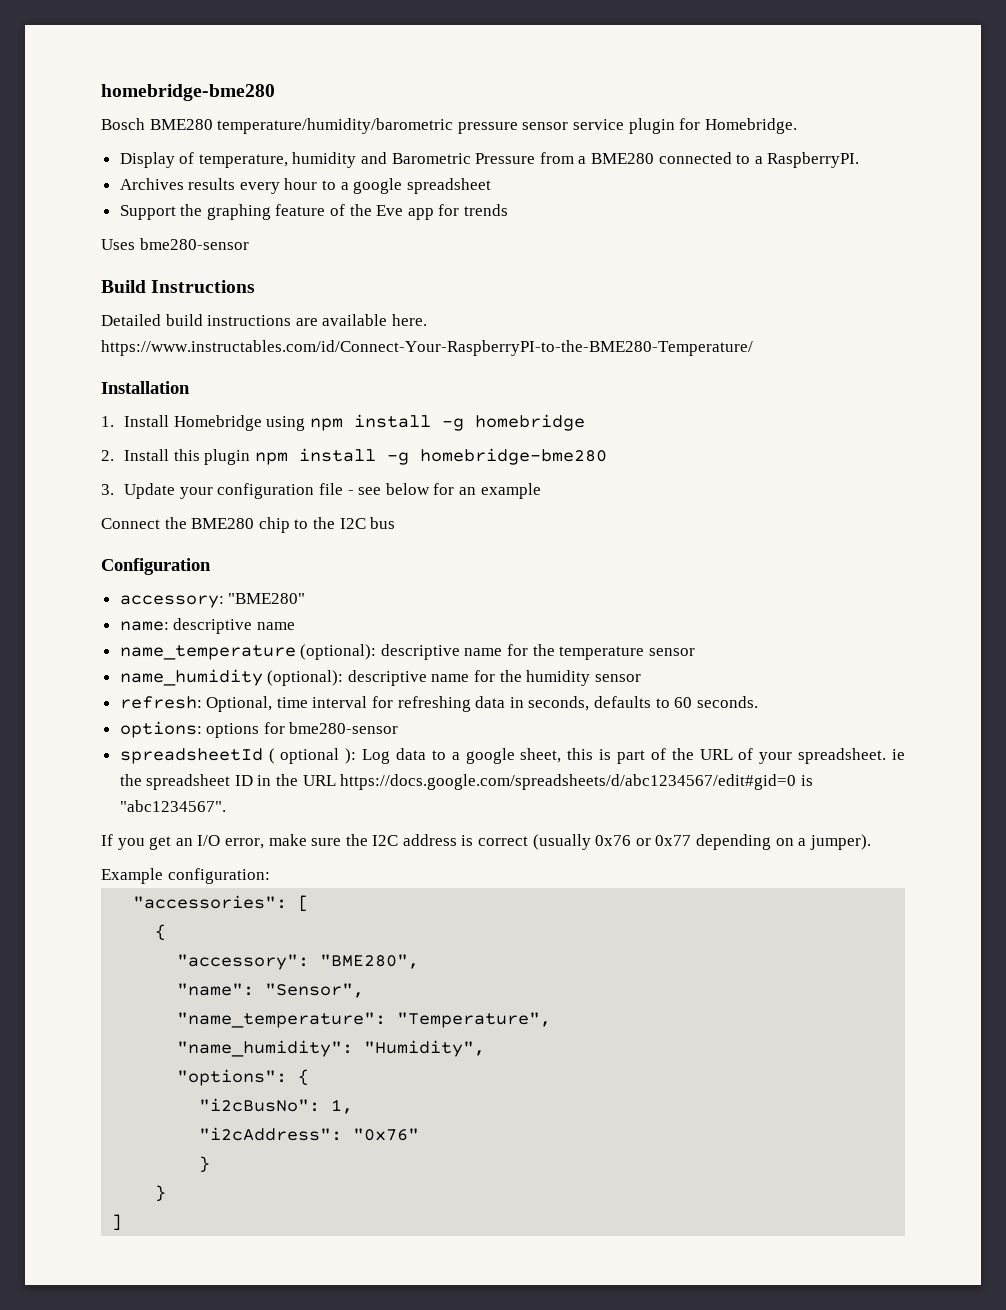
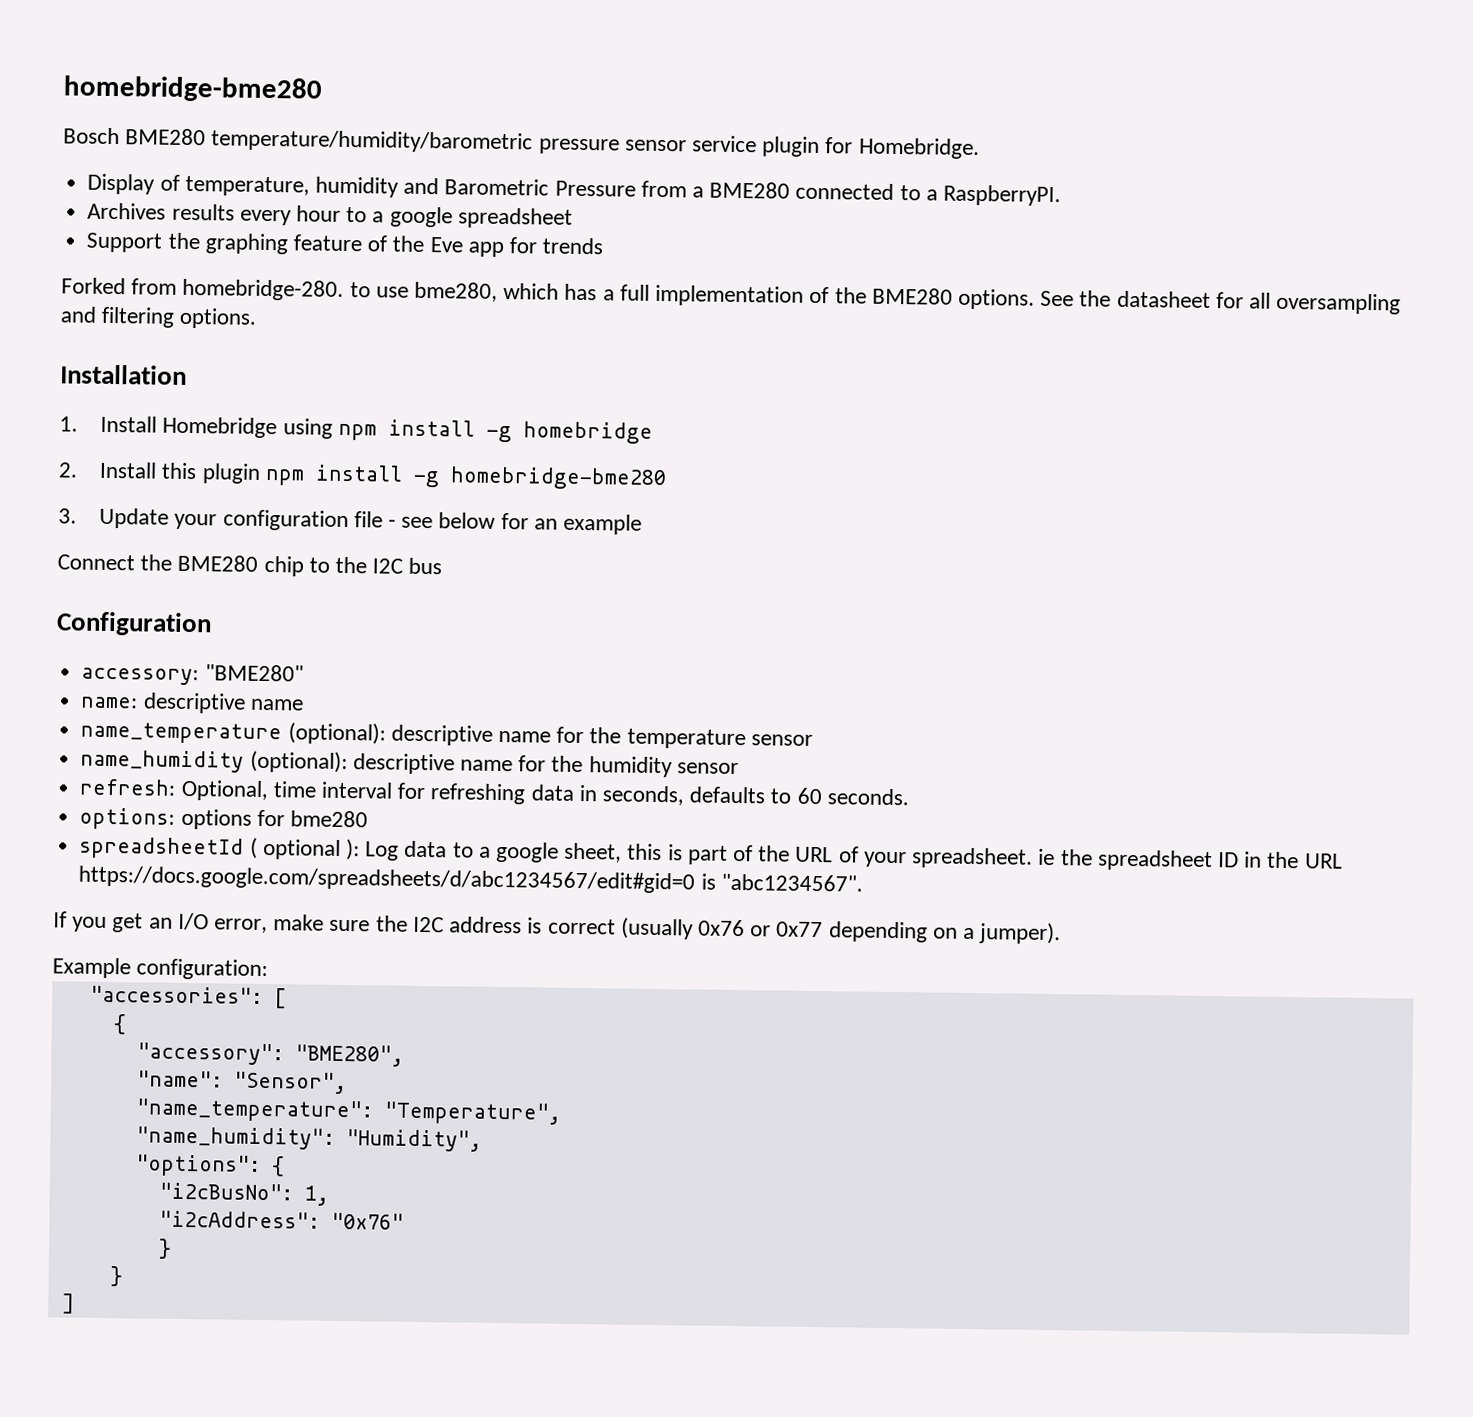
[101,238,249,250] [101,280,256,293] [101,314,427,326] [101,340,753,356] Uses bme280-sensor // Build Instructions // Detailed build instructions are available here. https://www.instructables.com/id/Connect-Your-RaspberryPI-to-the-BME280-Temperature/ -> [61,277,1402,315] [60,306,258,329] Forked from homebridge-280. to use bme280, which has a full implementation of the BME280 options. See the datasheet for all oversampling and filtering options.
[289,722,399,734] bme280-sensor -> [289,810,368,828] bme280

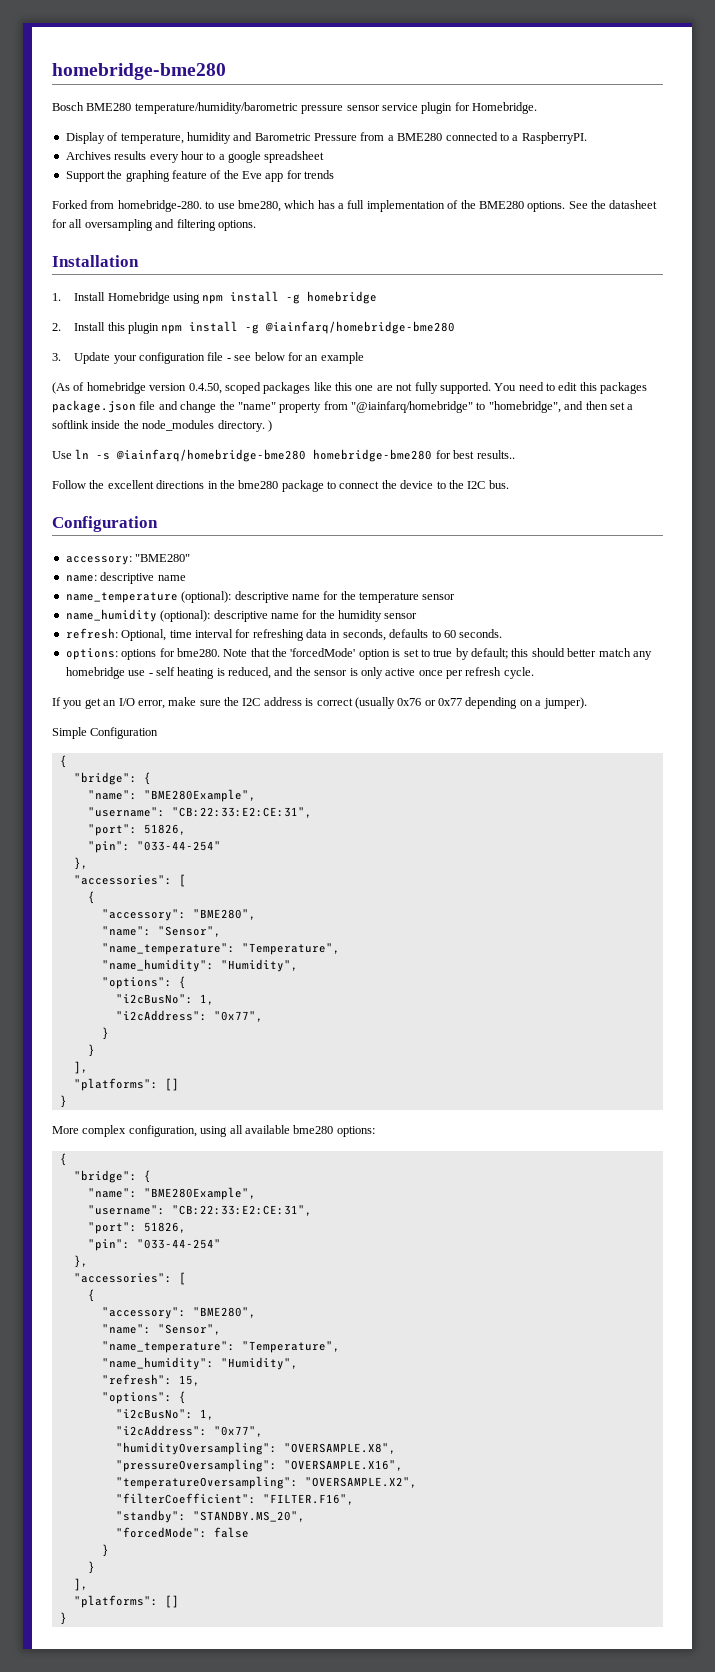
[449,466,667,491] homebridge-bme280 -> [265,321,456,334] @iainfarq/homebridge-bme280
[57,554,304,577] Connect the BME280 chip -> [52,382,648,394] [52,400,634,413] [52,420,272,432] [52,449,515,462] [52,480,434,492] (As of homebridge version 0.4.50, scoped packages like this one are not fully supported. You need to edit this packages package.json file and change the "name" property from "@iainfarq/homebridge" to "homebridge", and then set a softlink inside the node_modules directory. ) // Use ln -s @iainfarq/homebridge-bme280 homebridge-bme280 for best results.. // Follow the excellent directions in the bme280 package to connect the device
[408,557,443,575] bus -> [488,480,509,489] bus.
[289,810,368,828] [79,836,1343,872] [78,865,863,894] bme280 // spreadsheetId ( optional ): Log data to a google sheet, this is part of the URL of your spreadsheet. ie the spreadsheet ID in the URL https://docs.google.com/spreadsheets/d/abc1234567/edit#gid=0 is "abc1234567". -> [176,648,652,660] [65,667,534,679] bme280. Note that the 'forcedMode' option is set to true by default; this should better match any homebridge use - self heating is reduced, and the sensor is only active once per refresh cycle.
[52,957,269,981] Example configuration: -> [52,727,159,739] [59,755,67,768] [73,772,151,785] [87,789,256,802] [87,807,312,818] [87,824,186,836] [87,841,221,853] [73,857,88,870] Simple Configuration // { // "bridge": { // "name": "BME280Example", // "username": "CB:22:33:E2:CE:31", // "port": 51826, // "pin": "033-44-254" // },
[330,1212,404,1230] [157,1238,172,1259] [109,1266,123,1287] [61,1293,75,1314] "0x76" // } // } // ] -> [213,1011,263,1022] [101,1027,109,1040] [87,1044,95,1057] [73,1061,88,1074] [73,1078,179,1091] [59,1095,67,1108] [52,1125,375,1137] [59,1153,67,1166] [73,1170,151,1183] [87,1187,256,1200] [87,1205,312,1216] [87,1222,186,1234] [87,1239,221,1251] [73,1255,88,1268] [73,1272,186,1285] [87,1289,95,1302] [101,1307,256,1319] [101,1324,221,1335] [101,1341,340,1353] [101,1357,298,1370] [101,1374,200,1386] [101,1391,186,1404] [115,1409,214,1420] [115,1425,263,1437] [115,1442,396,1455] [115,1459,403,1472] [115,1476,417,1489] [115,1493,354,1505] [115,1510,305,1523] [115,1527,249,1538] [101,1544,109,1557] [87,1561,95,1574] [73,1578,88,1591] [73,1595,179,1608] [59,1612,67,1625] "0x77", // } // } // ], // "platforms": [] // } // More complex configuration, using all available bme280 options: // { // "bridge": { // "name": "BME280Example", // "username": "CB:22:33:E2:CE:31", // "port": 51826, // "pin": "033-44-254" // }, // "accessories": [ // { // "accessory": "BME280", // "name": "Sensor", // "name_temperature": "Temperature", // "name_humidity": "Humidity", // "refresh": 15, // "options": { // "i2cBusNo": 1, // "i2cAddress": "0x77", // "humidityOversampling": "OVERSAMPLE.X8", // "pressureOversampling": "OVERSAMPLE.X16", // "temperatureOversampling": "OVERSAMPLE.X2", // "filterCoefficient": "FILTER.F16", // "standby": "STANDBY.MS_20", // "forcedMode": false // } // } // ], // "platforms": [] // }

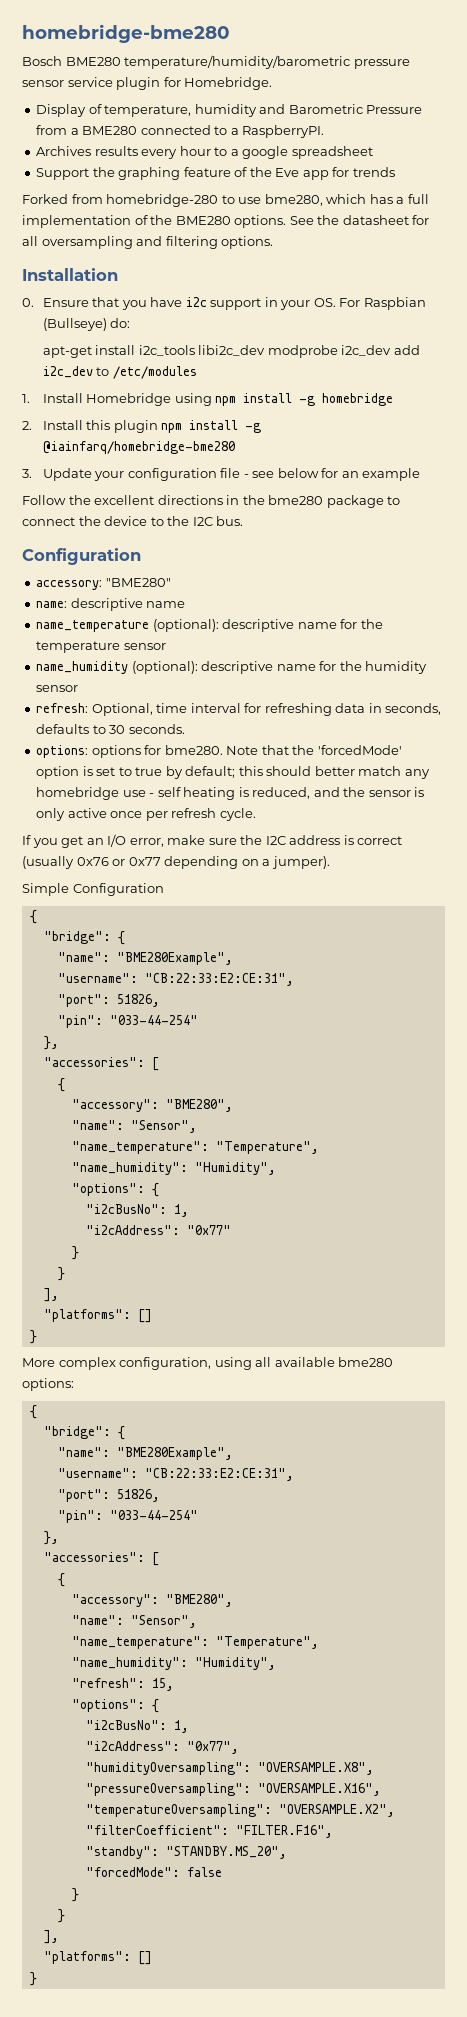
[117,200,202,212] homebridge-280. -> [106,194,219,207] homebridge-280
(139, 261) none -> [22,297,426,310] [42,318,131,331] [42,345,420,358] [42,366,197,379] // 0. Ensure that you have i2c support in your OS. For Raspbian (Bullseye) do: // apt-get install i2c_tools libi2c_dev modprobe i2c_dev add i2c_dev to /etc/modules
[52,382,648,394] [52,400,634,413] [52,420,272,432] [52,449,515,462] // (As of homebridge version 0.4.50, scoped packages like this one are not fully supported. You need to edit this packages package.json file and change the "name" property from "@iainfarq/homebridge" to "homebridge", and then set a softlink inside the node_modules directory. ) // Use ln -s @iainfarq/homebridge-bme280 homebridge-bme280 for best results.. -> (421, 474) none
[443,630,456,638] 60 -> [109,725,126,734] 30
[213,1011,263,1022] "0x77", -> [186,1225,231,1235] "0x77"

